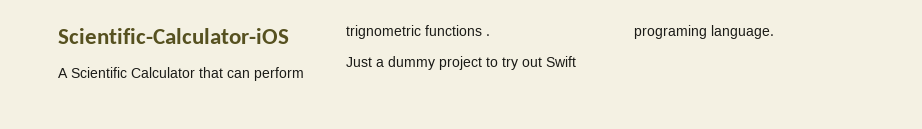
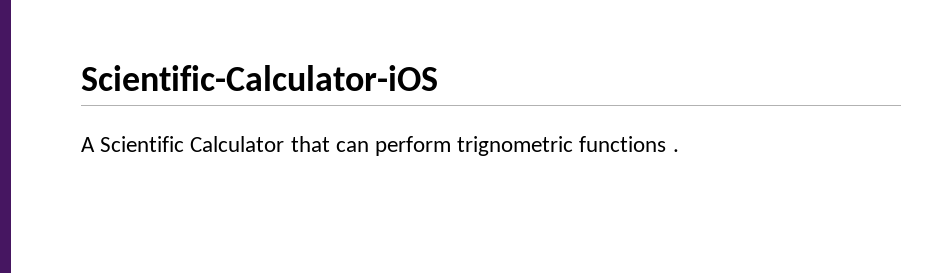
[346,56,576,70] [634,25,774,39] // Just a dummy project to try out Swift programing language. -> (679, 150) none

